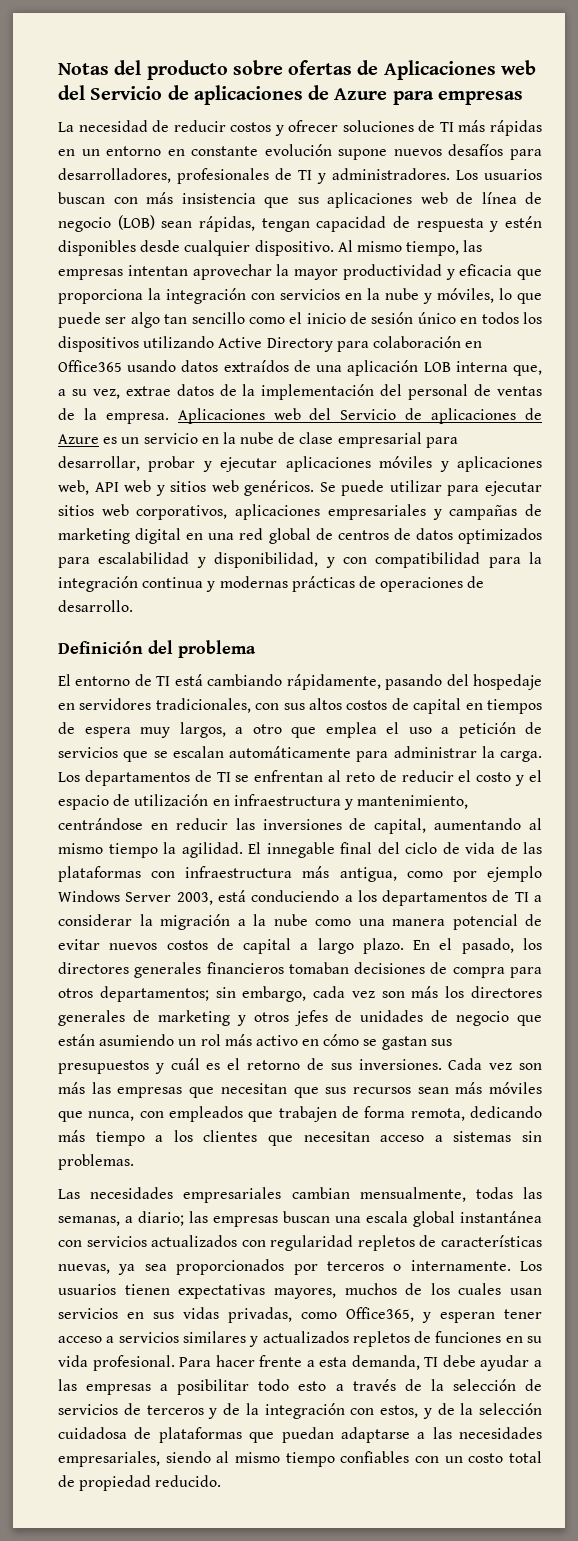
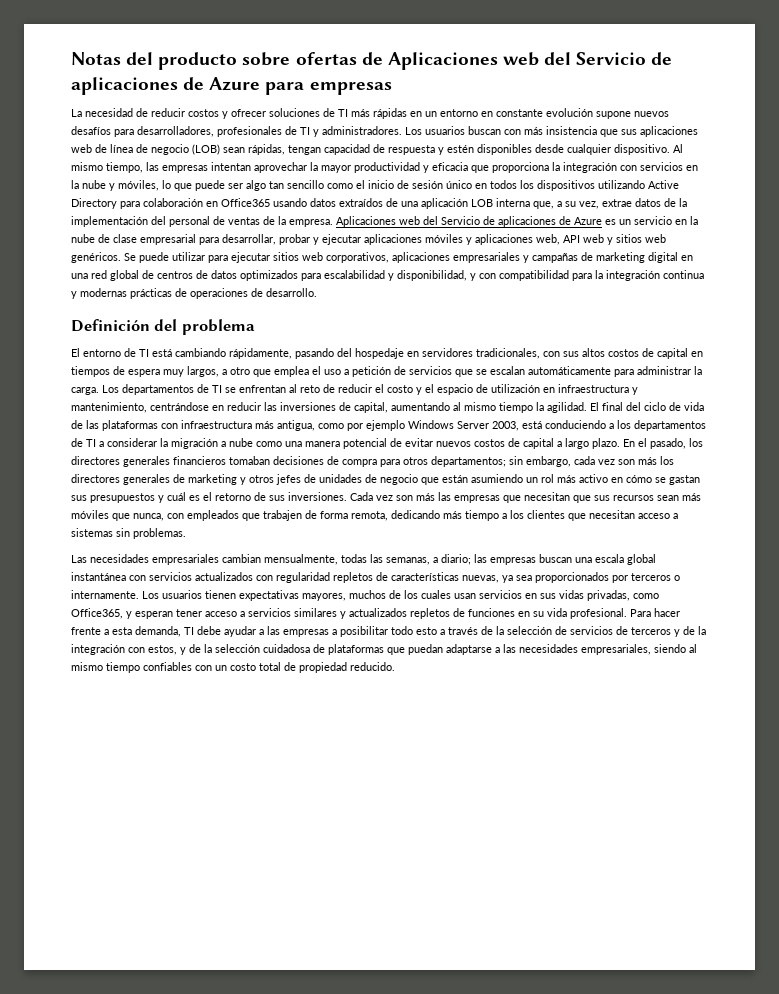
[266,842,335,858] innegable -> (599, 406) none
[253,914,266,926] la -> (226, 444) none

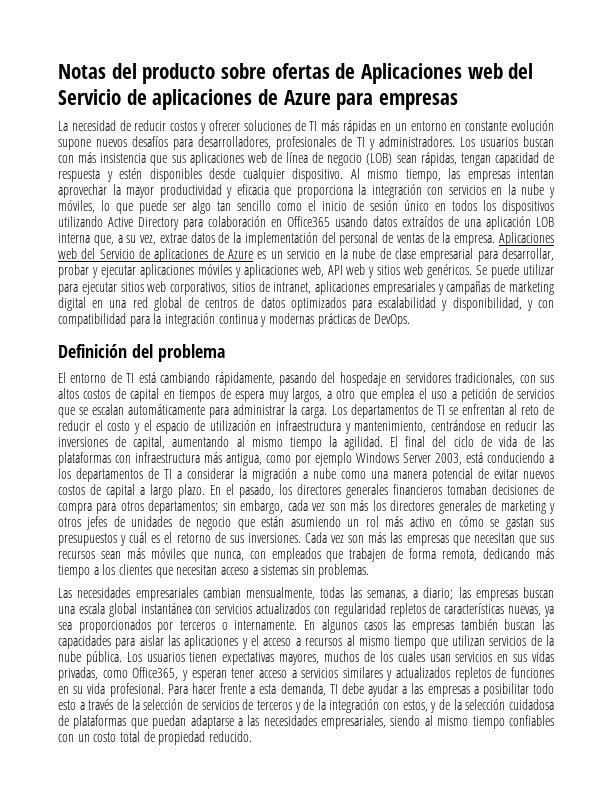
(389, 257) none -> [231,281,312,294] sitios de intranet,
[190,288,317,299] operaciones de desarrollo. -> [373,314,410,327] DevOps.
(139, 594) none -> [304,619,554,633] [58,635,555,649] [58,651,122,665] En algunos casos las empresas también buscan las capacidades para aislar las aplicaciones y el acceso a recursos al mismo tiempo que utilizan servicios de la nube pública.

